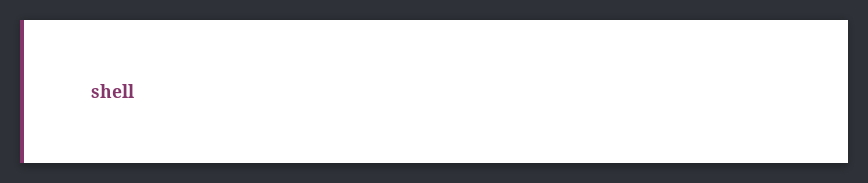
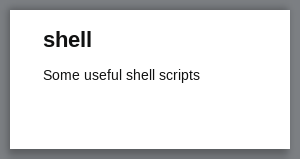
[91,84,134,98] shell -> [43,31,92,47] [43,69,200,83] shell // Some useful shell scripts

